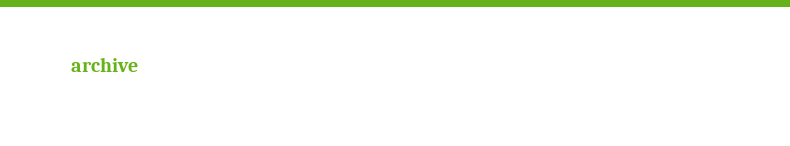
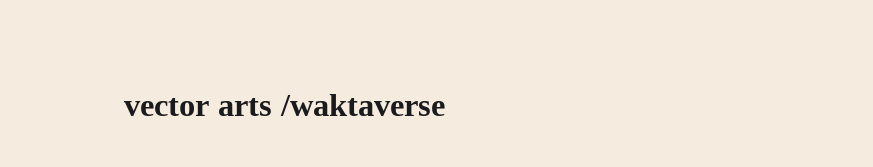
[71,57,138,72] archive -> [124,94,445,116] vector arts /waktaverse

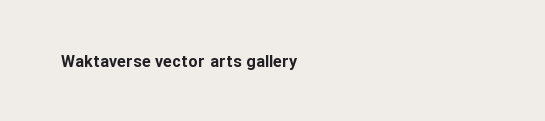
(124, 107) none -> [61,55,151,67] Waktaverse
[279,94,445,116] /waktaverse -> [245,55,298,70] gallery

